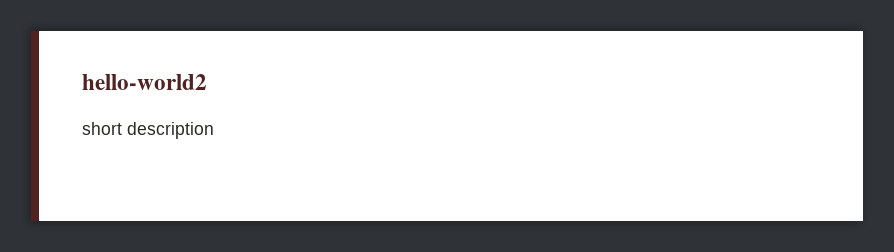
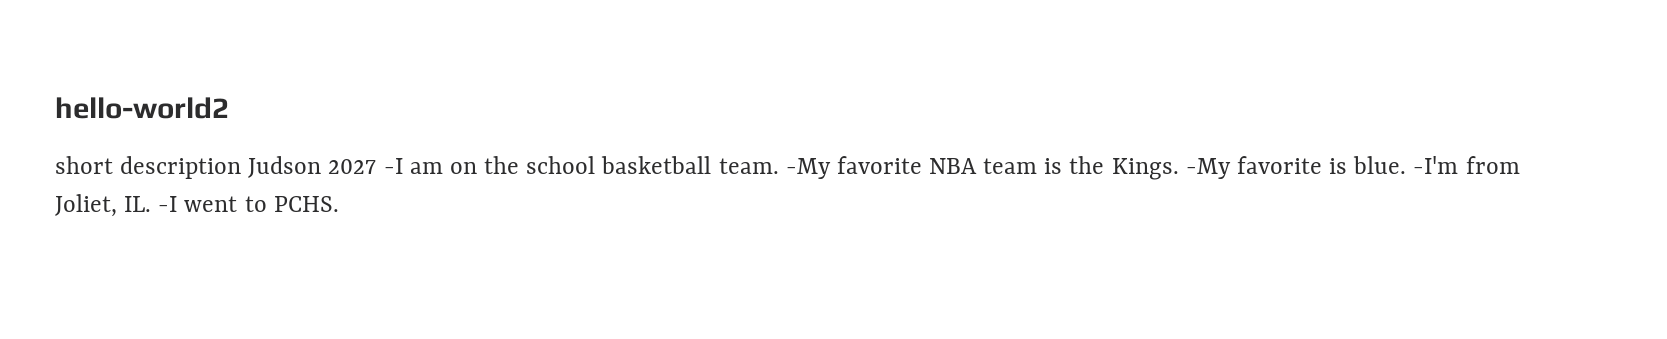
(214, 130) none -> [248,156,1520,180] [55,194,339,217] Judson 2027 -I am on the school basketball team. -My favorite NBA team is the Kings. -My favorite is blue. -I'm from Joliet, IL. -I went to PCHS.

